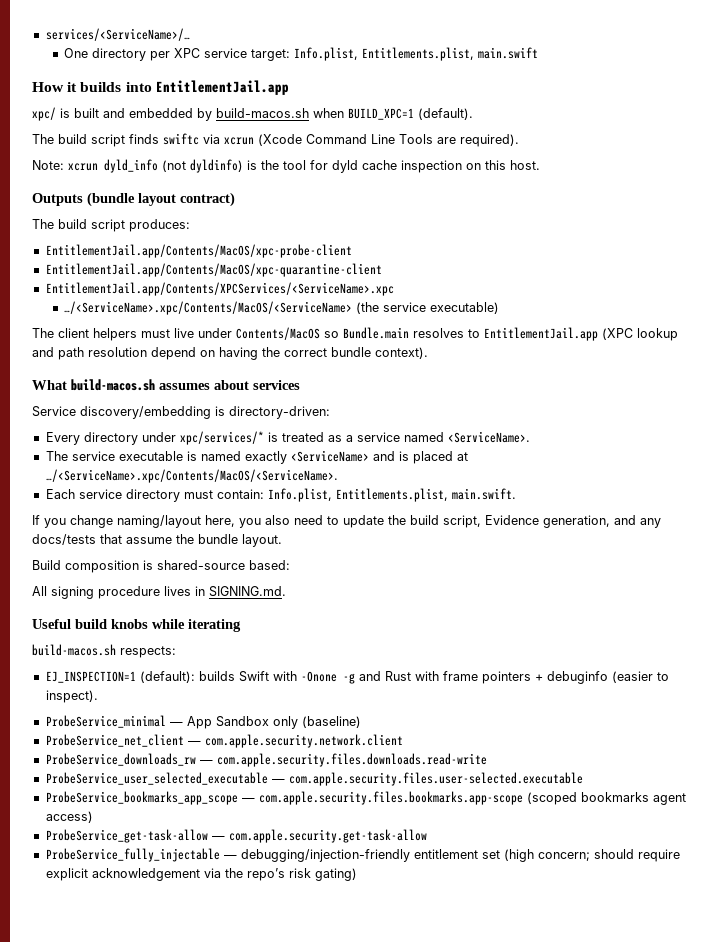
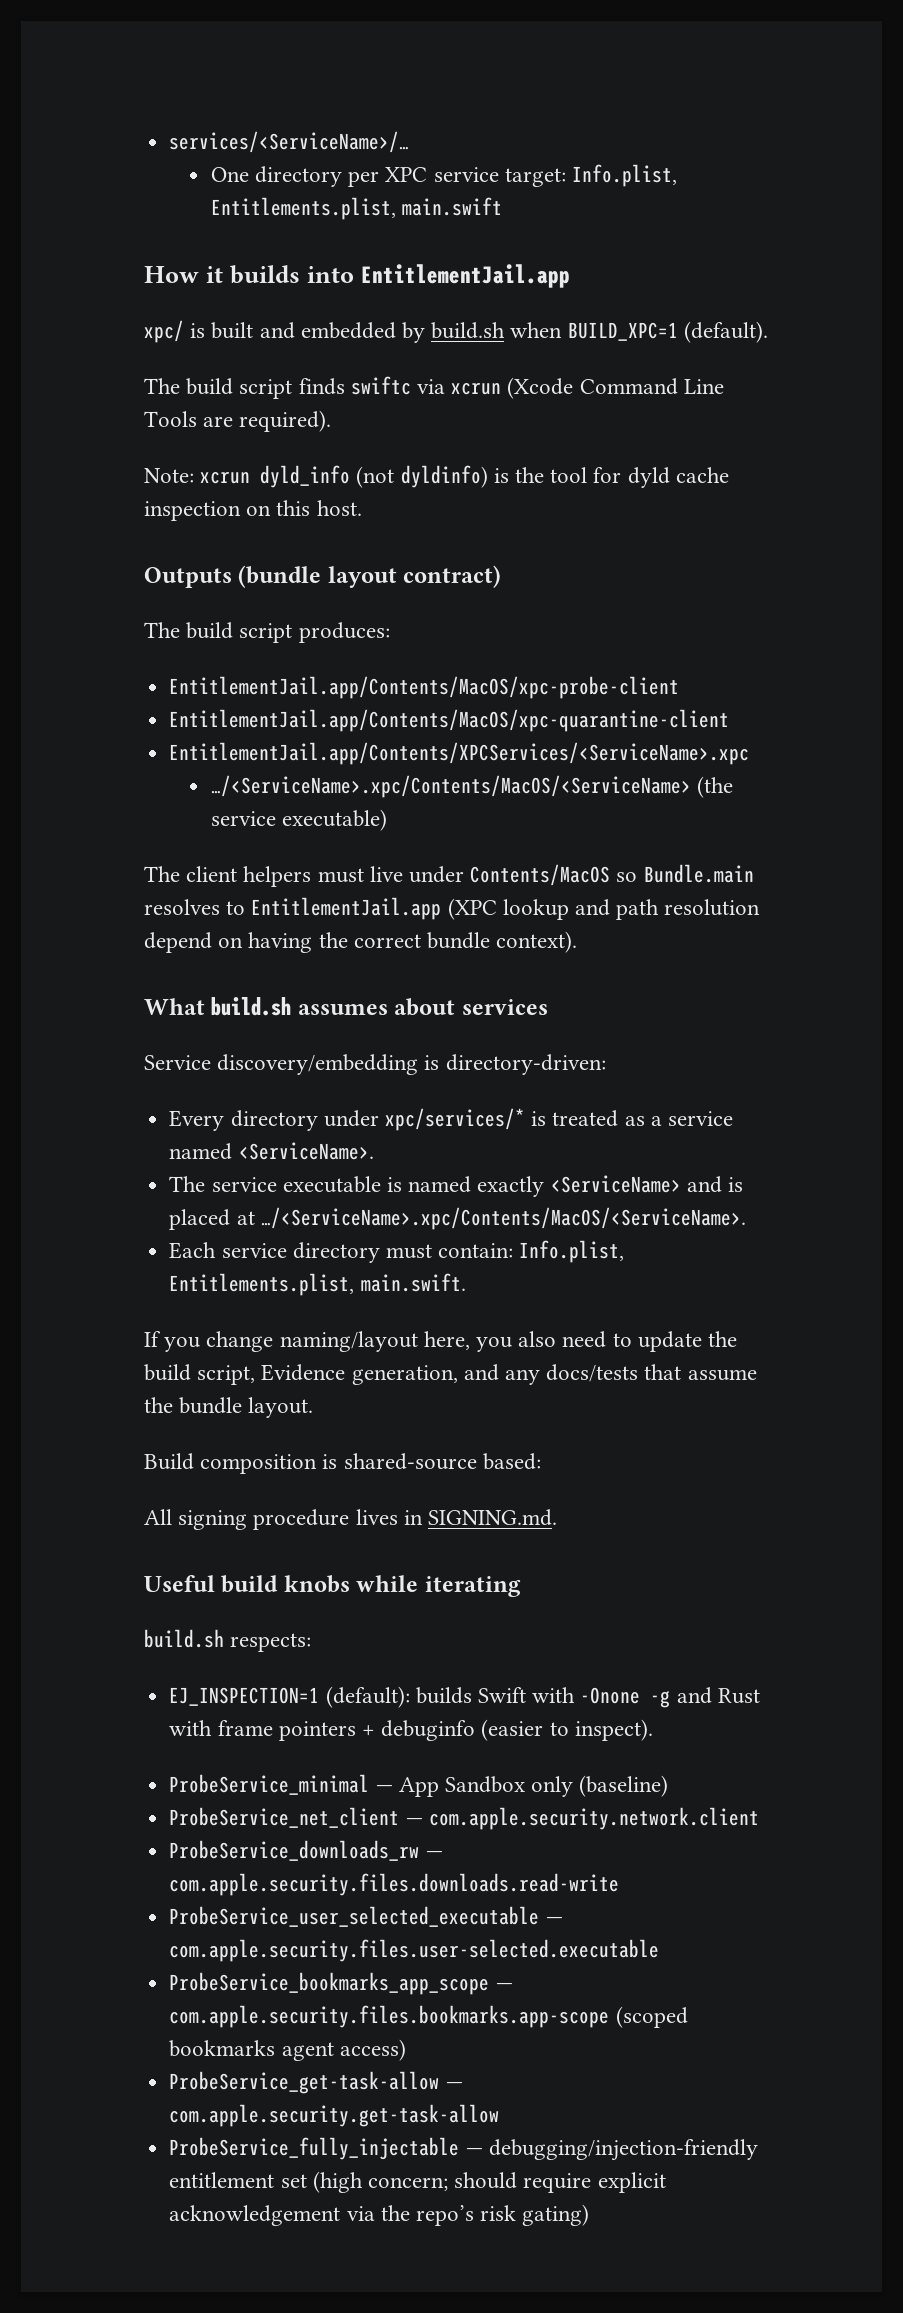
[216,108,309,118] build-macos.sh -> [431,322,506,339] build.sh
[71,379,155,391] build-macos.sh -> [211,997,292,1016] build.sh
[32,644,116,656] build-macos.sh -> [144,1629,224,1648] build.sh

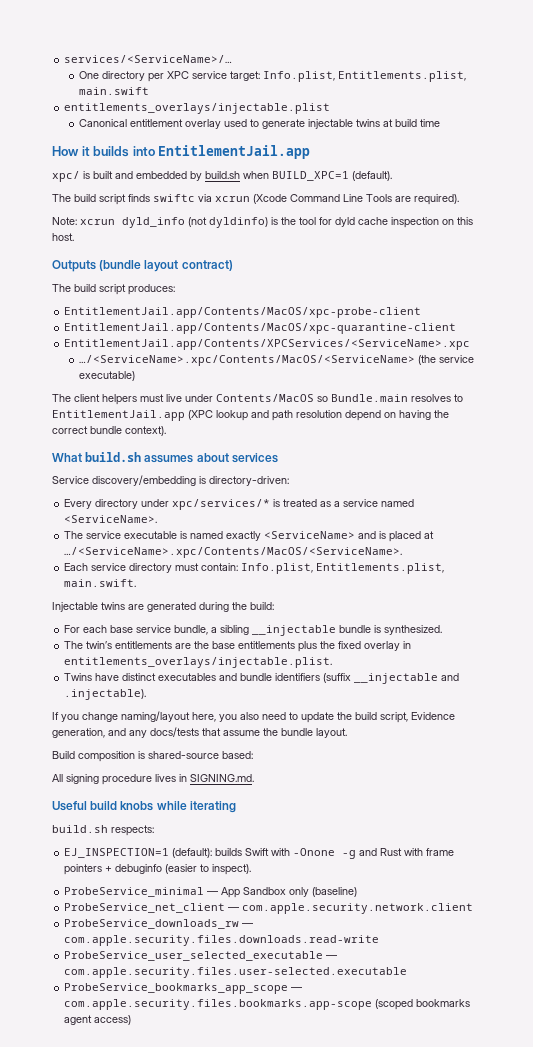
(502, 206) none -> [64,103,331,114] [78,119,440,129] // entitlements_overlays/injectable.plist // Canonical entitlement overlay used to generate injectable twins at build time
(466, 1282) none -> [52,602,274,612] [64,625,443,636] [64,641,412,652] [64,657,333,668] [64,673,460,684] [64,689,147,700] // Injectable twins are generated during the build: // For each base service bundle, a sibling __injectable bundle is synthesized. // The twin’s entitlements are the base entitlements plus the fixed overlay in entitlements_overlays/injectable.plist. // Twins have distinct executables and bundle identifiers (suffix __injectable and .injectable).
[169,2071,463,2094] [169,2104,500,2127] [169,2137,758,2161] [169,2171,666,2193] [169,2204,590,2226] // ProbeService_get-task-allow — com.apple.security.get-task-allow // ProbeService_fully_injectable — debugging/injection-friendly entitlement set (high concern; should require explicit acknowledgement via the repo’s risk gating) -> (132, 1020) none

